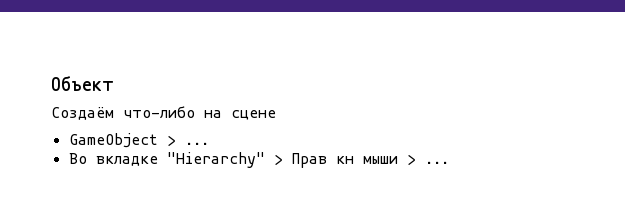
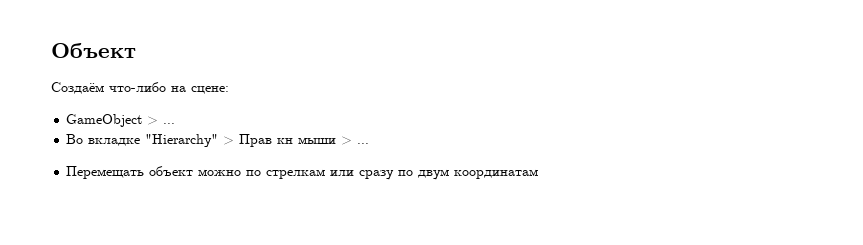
[231,110,276,120] сцене -> [191,86,229,94] сцене:
(449, 162) none -> [66,166,539,180] // Перемещать объект можно по стрелкам или сразу по двум координатам

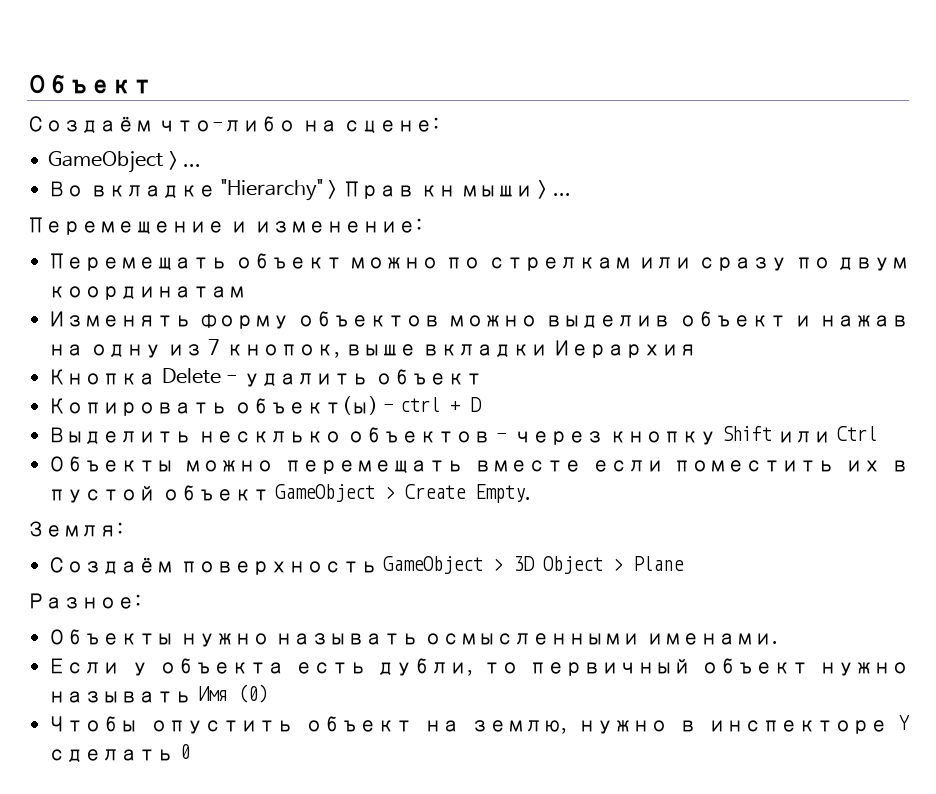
(370, 143) none -> [27,217,422,235] // Перемещение и изменение:
(539, 174) none -> [48,311,909,329] [48,339,698,358] [48,368,483,387] [48,396,483,416] [48,426,877,445] [48,456,909,474] [48,484,531,503] [27,521,123,537] [48,556,684,575] [27,593,141,609] [48,629,778,647] [48,658,910,676] [48,684,268,703] [48,715,911,734] [48,744,190,763] // Изменять форму объектов можно выделив объект и нажав на одну из 7 кнопок, выше вкладки Иерархия // Кнопка Delete - удалить объект // Копировать объект(ы) - ctrl + D // Выделить несклько объектов - через кнопку Shift или Ctrl // Объекты можно перемещать вместе если поместить их в пустой объект GameObject > Create Empty. // Земля: // Создаём поверхность GameObject > 3D Object > Plane // Разное: // Объекты нужно называть осмысленными именами. // Если у объекта есть дубли, то первичный объект нужно называть Имя (0) // Чтобы опустить объект на землю, нужно в инспекторе Y сделать 0

